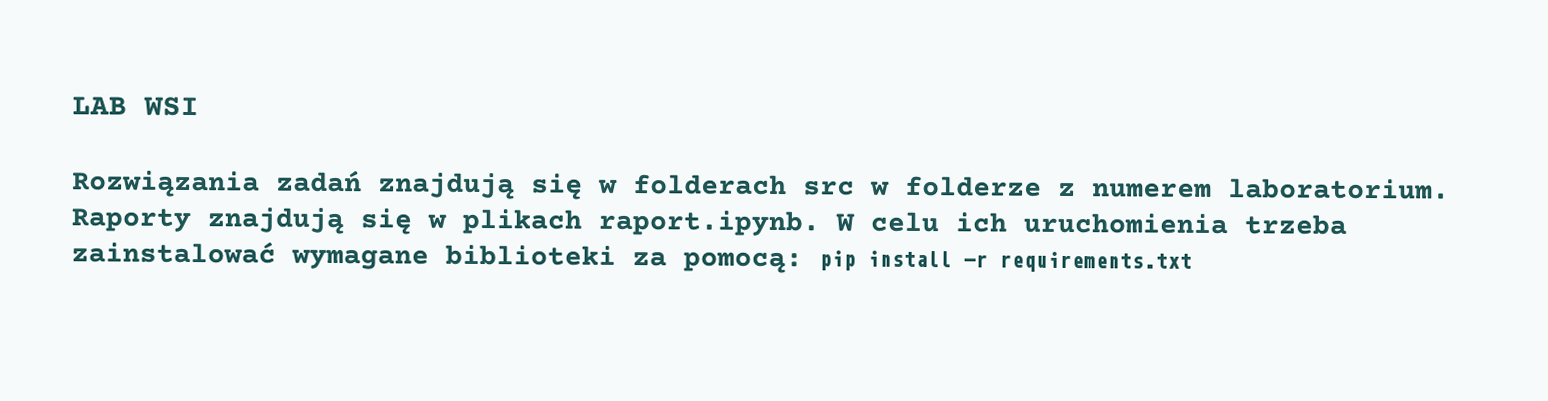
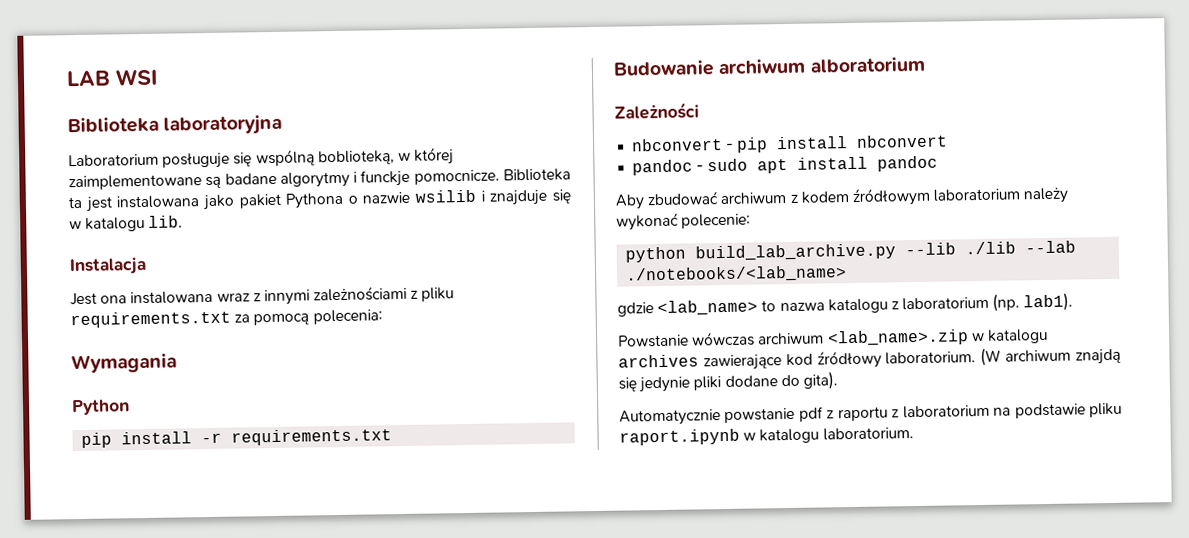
[72,169,1450,200] [71,207,1347,237] [71,240,1192,274] Rozwiązania zadań znajdują się w folderach src w folderze z numerem laboratorium. Raporty znajdują się w plikach raport.ipynb. W celu ich uruchomienia trzeba zainstalować wymagane biblioteki za pomocą: pip install -r requirements.txt -> [67,114,283,136] [68,147,455,169] [68,168,571,191] [68,189,571,212] [69,215,184,232] [69,256,147,276] [70,285,455,306] [70,309,383,329] [71,353,177,374] [71,399,130,416] [81,428,393,448] [613,56,925,77] [614,102,699,120] [631,134,949,153] [632,155,939,176] [615,187,1070,210] [616,212,752,231] [625,240,1077,263] [625,265,848,284] [617,292,1074,317] [618,328,1048,348] [618,347,1121,371] [618,371,838,393] [619,402,1122,426] [619,427,914,446] Biblioteka laboratoryjna // Laboratorium posługuje się wspólną boblioteką, w której zaimplementowane są badane algorytmy i funckje pomocnicze. Biblioteka ta jest instalowana jako pakiet Pythona o nazwie wsilib i znajduje się w katalogu lib. // Instalacja // Jest ona instalowana wraz z innymi zależnościami z pliku requirements.txt za pomocą polecenia: // Wymagania // Python // pip install -r requirements.txt // Budowanie archiwum alboratorium // Zależności // nbconvert - pip install nbconvert // pandoc - sudo apt install pandoc // Aby zbudować archiwum z kodem źródłowym laboratorium należy wykonać polecenie: // python build_lab_archive.py --lib ./lib --lab ./notebooks/<lab_name> // gdzie <lab_name> to nazwa katalogu z laboratorium (np. lab1). // Powstanie wówczas archiwum <lab_name>.zip w katalogu archives zawierające kod źródłowy laboratorium. (W archiwum znajdą się jedynie pliki dodane do gita). // Automatycznie powstanie pdf z raportu z laboratorium na podstawie pliku raport.ipynb w katalogu laboratorium.

